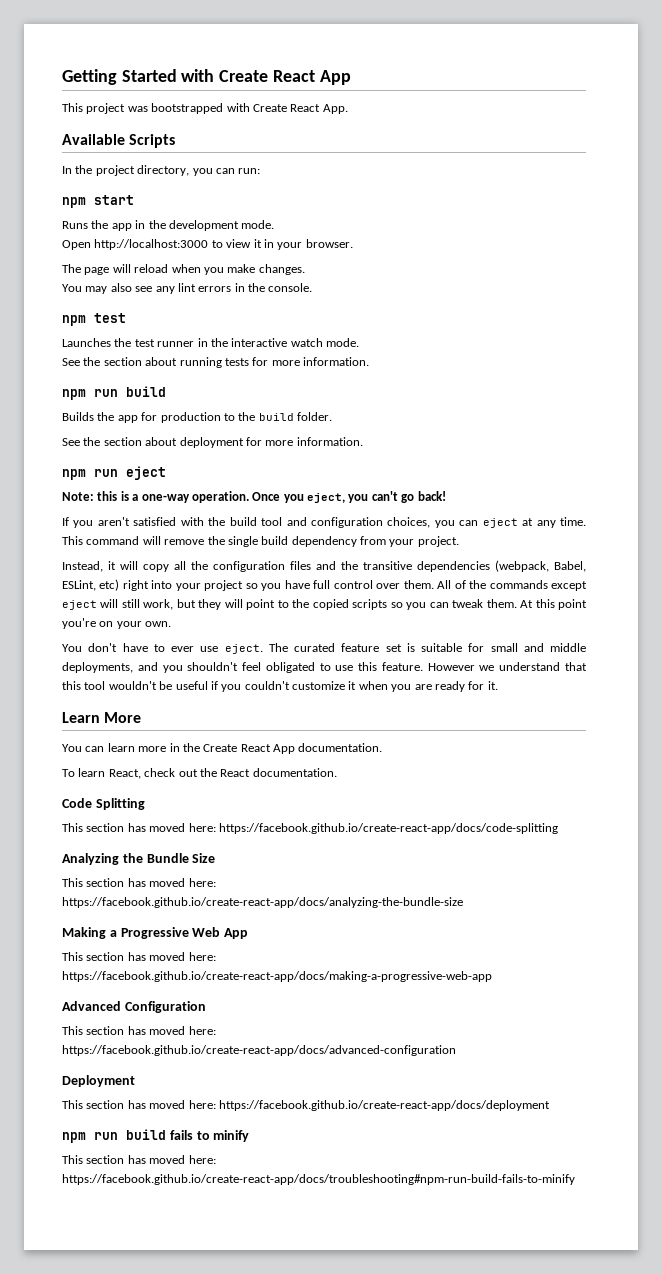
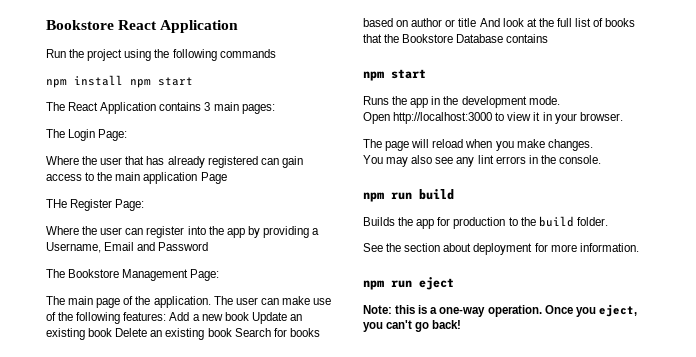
[62,69,351,85] [62,103,348,114] [62,134,176,148] [62,165,261,176] Getting Started with Create React App // This project was bootstrapped with Create React App. // Available Scripts // In the project directory, you can run: -> [46,20,239,33] [46,49,276,61] [46,75,193,88] [46,102,275,114] [46,129,128,141] [46,156,303,168] [46,172,227,184] [46,199,145,211] [46,226,320,238] [46,242,209,253] [46,269,220,281] [46,296,332,308] [46,312,302,324] [46,328,320,340] [363,18,636,27] [363,34,549,43] Bookstore React Application // Run the project using the following commands // npm install npm start // The React Application contains 3 main pages: // The Login Page: // Where the user that has already registered can gain access to the main application Page // THe Register Page: // Where the user can register into the app by providing a Username, Email and Password // The Bookstore Management Page: // The main page of the application. The user can make use of the following features: Add a new book Update an existing book Delete an existing book Search for books based on author or title And look at the full list of books that the Bookstore Database contains
[62,313,126,326] [62,338,359,347] [62,357,369,368] // npm test // Launches the test runner in the interactive watch mode. // See the section about running tests for more information. -> (601, 159) none
[62,517,586,528] [62,536,459,547] [62,560,586,572] [62,579,588,591] [62,599,587,610] [62,618,172,629] [62,643,586,654] [62,662,587,673] [62,681,498,692] [62,712,142,723] [62,743,383,754] [62,768,337,779] [62,798,145,810] [62,823,558,834] [62,853,216,865] [62,878,216,887] [62,897,463,908] [62,927,249,939] [62,952,216,961] [62,971,492,982] [62,1001,206,1013] [62,1026,216,1035] [62,1045,456,1056] [62,1075,135,1087] [62,1100,550,1111] [62,1129,250,1143] [62,1155,216,1164] [62,1174,575,1185] // If you aren't satisfied with the build tool and configuration choices, you can eject at any time. This command will remove the single build dependency from your project. // Instead, it will copy all the configuration files and the transitive dependencies (webpack, Babel, ESLint, etc) right into your project so you have full control over them. All of the commands except eject will still work, but they will point to the copied scripts so you can tweak them. At this point you're on your own. // You don't have to ever use eject. The curated feature set is suitable for small and middle deployments, and you shouldn't feel obligated to use this feature. However we understand that this tool wouldn't be useful if you couldn't customize it when you are ready for it. // Learn More // You can learn more in the Create React App documentation. // To learn React, check out the React documentation. // Code Splitting // This section has moved here: https://facebook.github.io/create-react-app/docs/code-splitting // Analyzing the Bundle Size // This section has moved here: https://facebook.github.io/create-react-app/docs/analyzing-the-bundle-size // Making a Progressive Web App // This section has moved here: https://facebook.github.io/create-react-app/docs/making-a-progressive-web-app // Advanced Configuration // This section has moved here: https://facebook.github.io/create-react-app/docs/advanced-configuration // Deployment // This section has moved here: https://facebook.github.io/create-react-app/docs/deployment // npm run build fails to minify // This section has moved here: https://facebook.github.io/create-react-app/docs/troubleshooting#npm-run-build-fails-to-minify -> (462, 324) none

